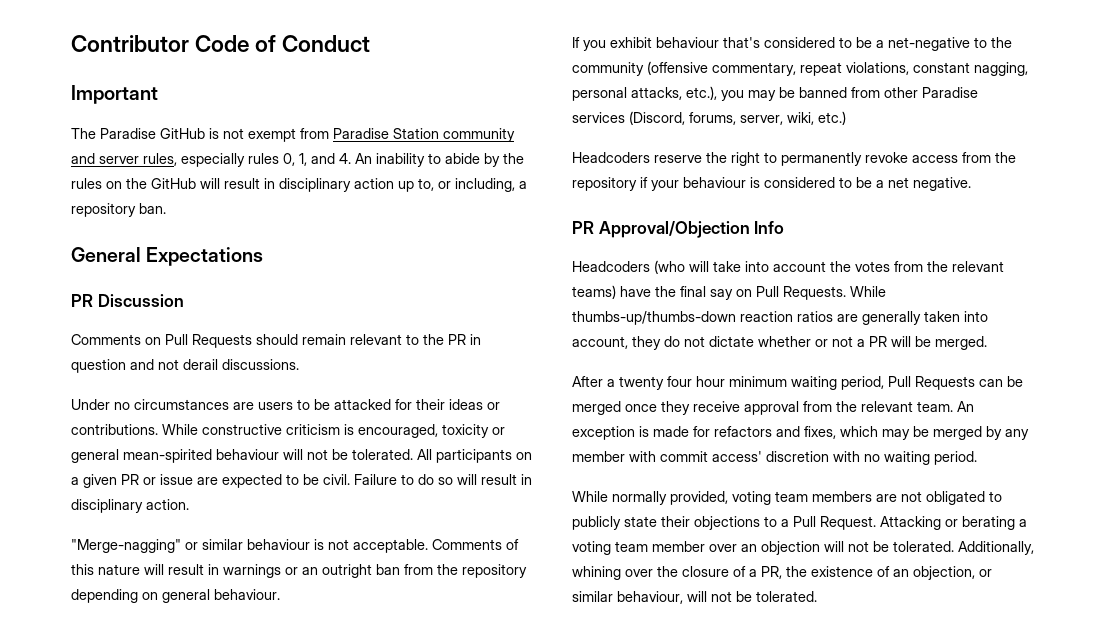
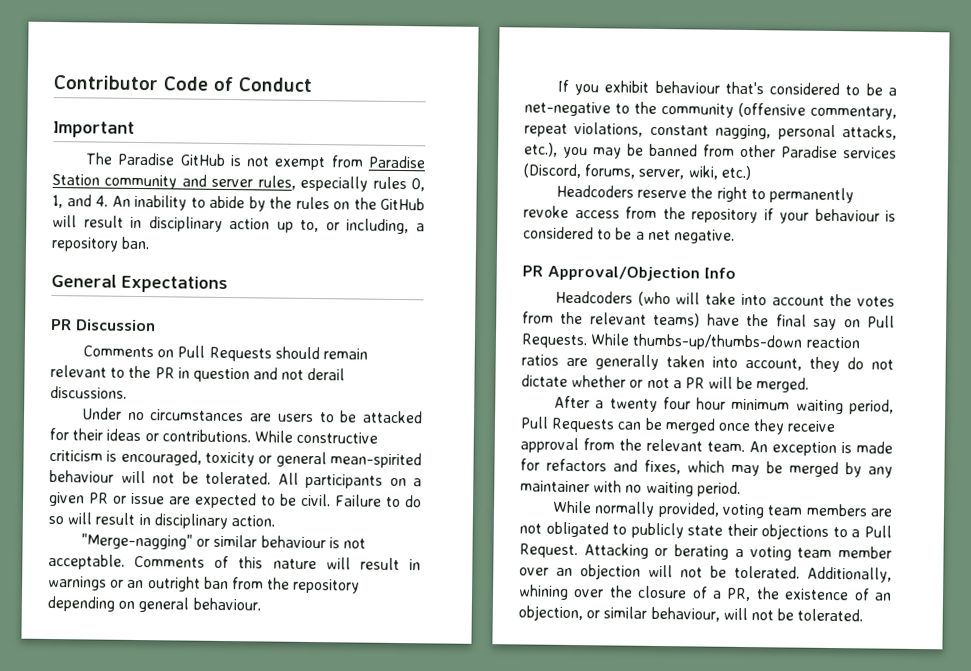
[572,451,829,462] member with commit access' discretion -> [520,480,590,493] maintainer

